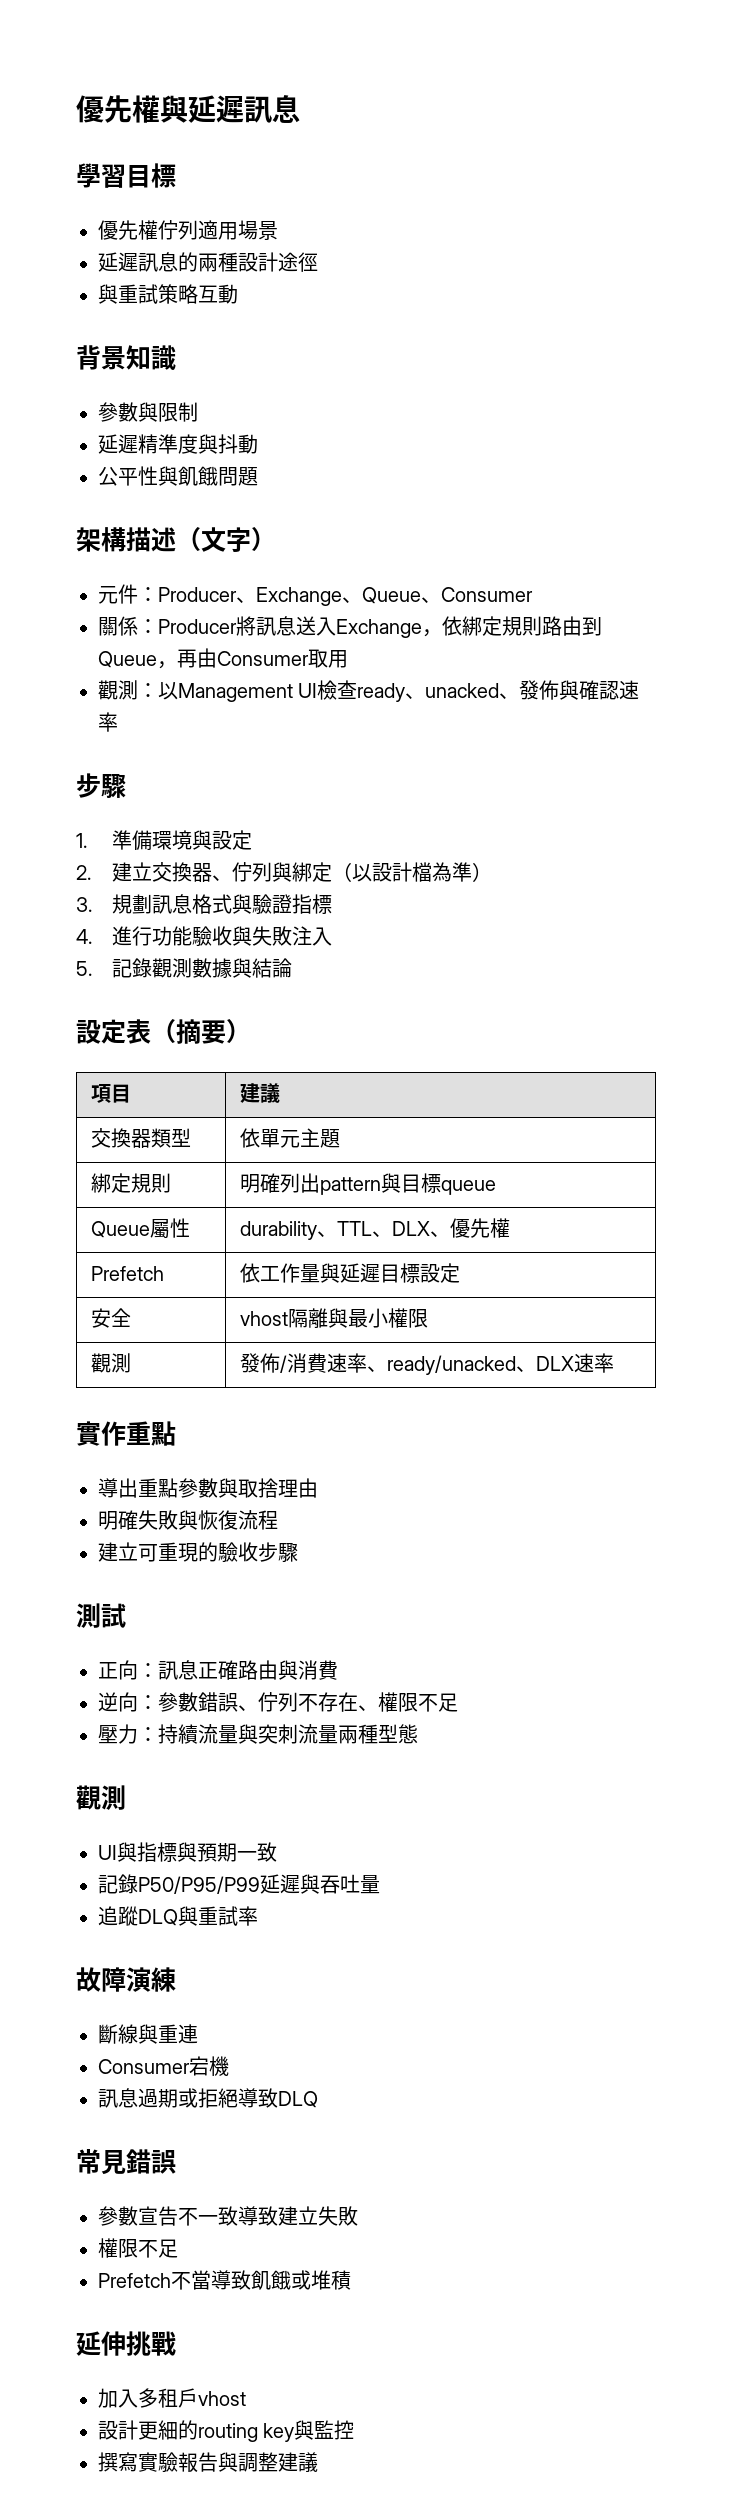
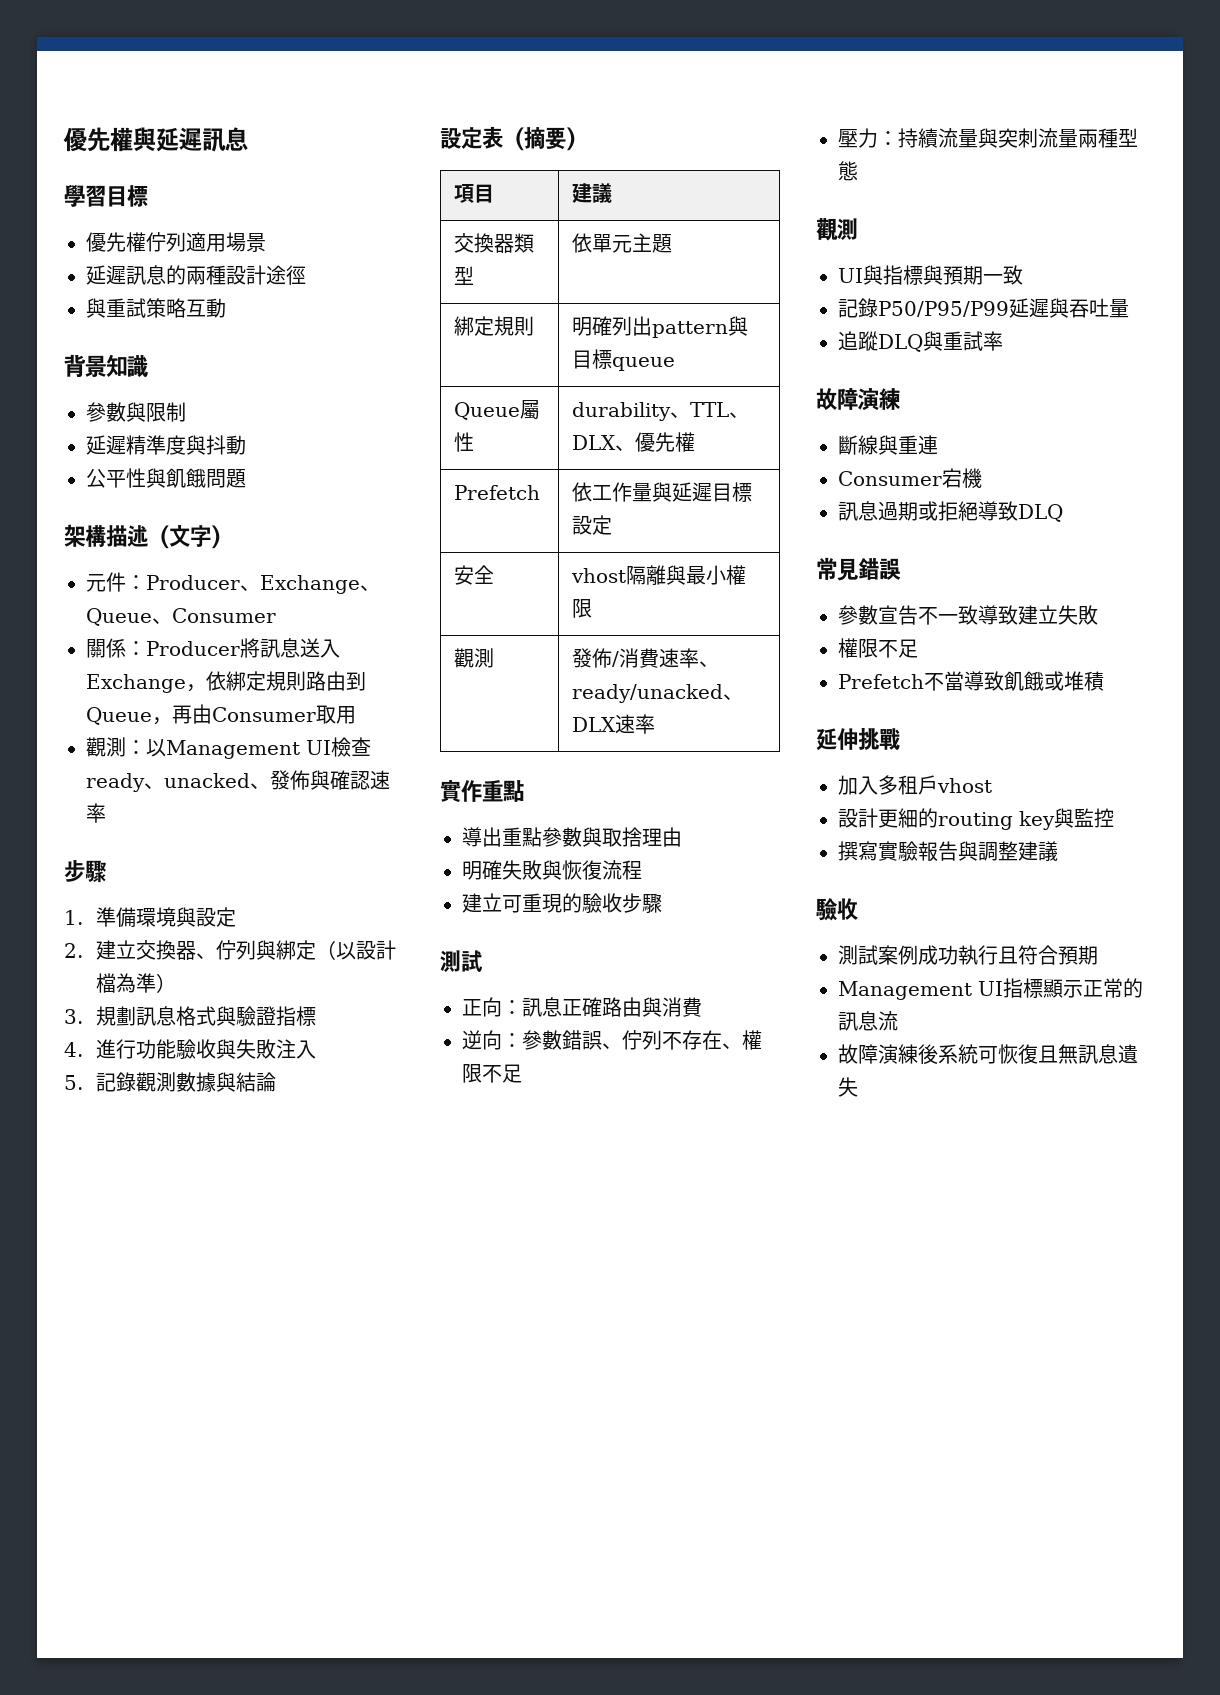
(318, 2462) none -> [816,898,858,921] [838,945,1098,965] [838,978,1143,1000] [838,1011,898,1031] [838,1044,1138,1064] [838,1077,858,1097] // 驗收 // 測試案例成功執行且符合預期 // Management UI指標顯示正常的訊息流 // 故障演練後系統可恢復且無訊息遺失

